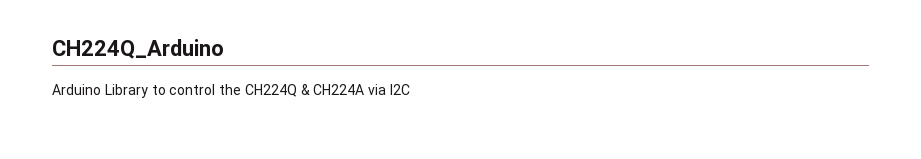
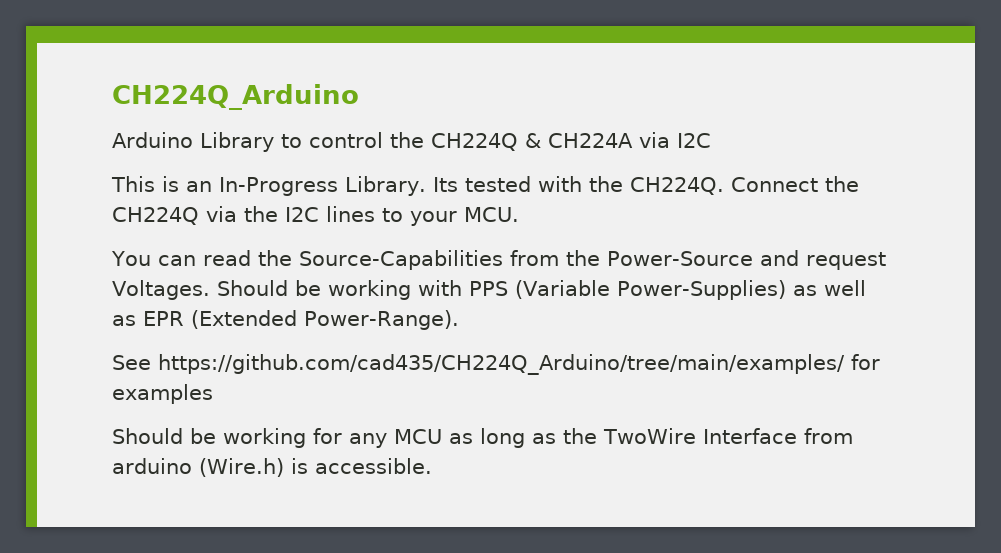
(411, 89) none -> [111,176,859,196] [112,206,519,226] [111,250,886,270] [112,280,866,300] [112,310,459,330] [112,354,880,375] [112,384,213,404] [112,428,853,448] [112,458,432,477] // This is an In-Progress Library. Its tested with the CH224Q. Connect the CH224Q via the I2C lines to your MCU. // You can read the Source-Capabilities from the Power-Source and request Voltages. Should be working with PPS (Variable Power-Supplies) as well as EPR (Extended Power-Range). // See https://github.com/cad435/CH224Q_Arduino/tree/main/examples/ for examples // Should be working for any MCU as long as the TwoWire Interface from arduino (Wire.h) is accessible.

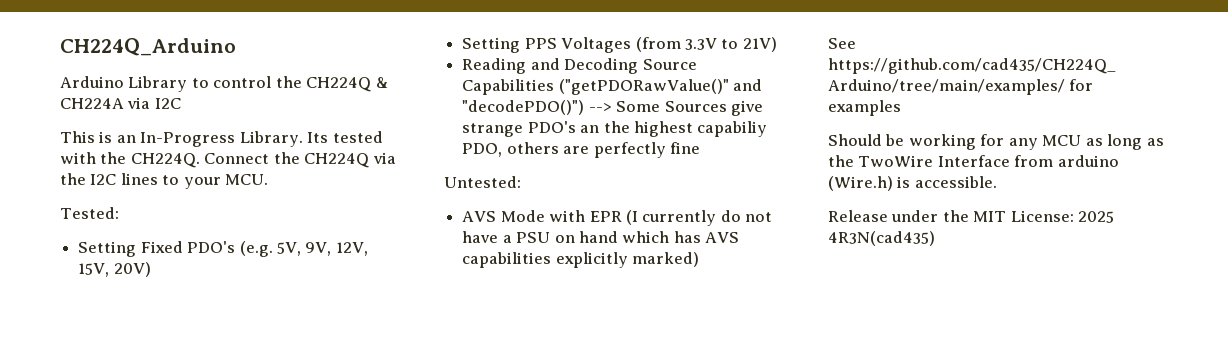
[111,250,886,270] [112,280,866,300] [112,310,459,330] You can read the Source-Capabilities from the Power-Source and request Voltages. Should be working with PPS (Variable Power-Supplies) as well as EPR (Extended Power-Range). -> [60,207,119,219] [78,241,368,257] [78,262,151,277] [462,37,777,53] [462,58,697,74] [462,79,763,95] [462,100,763,116] [462,121,768,137] [462,142,700,158] [444,176,521,188] [462,210,773,226] [462,231,740,243] [462,252,700,268] Tested: // Setting Fixed PDO's (e.g. 5V, 9V, 12V, 15V, 20V) // Setting PPS Voltages (from 3.3V to 21V) // Reading and Decoding Source Capabilities ("getPDORawValue()" and "decodePDO()") --> Some Sources give strange PDO's an the highest capabiliy PDO, others are perfectly fine // Untested: // AVS Mode with EPR (I currently do not have a PSU on hand which has AVS capabilities explicitly marked)
(432, 466) none -> [828,210,1115,223] [828,231,935,246] // Release under the MIT License: 2025 4R3N(cad435)

